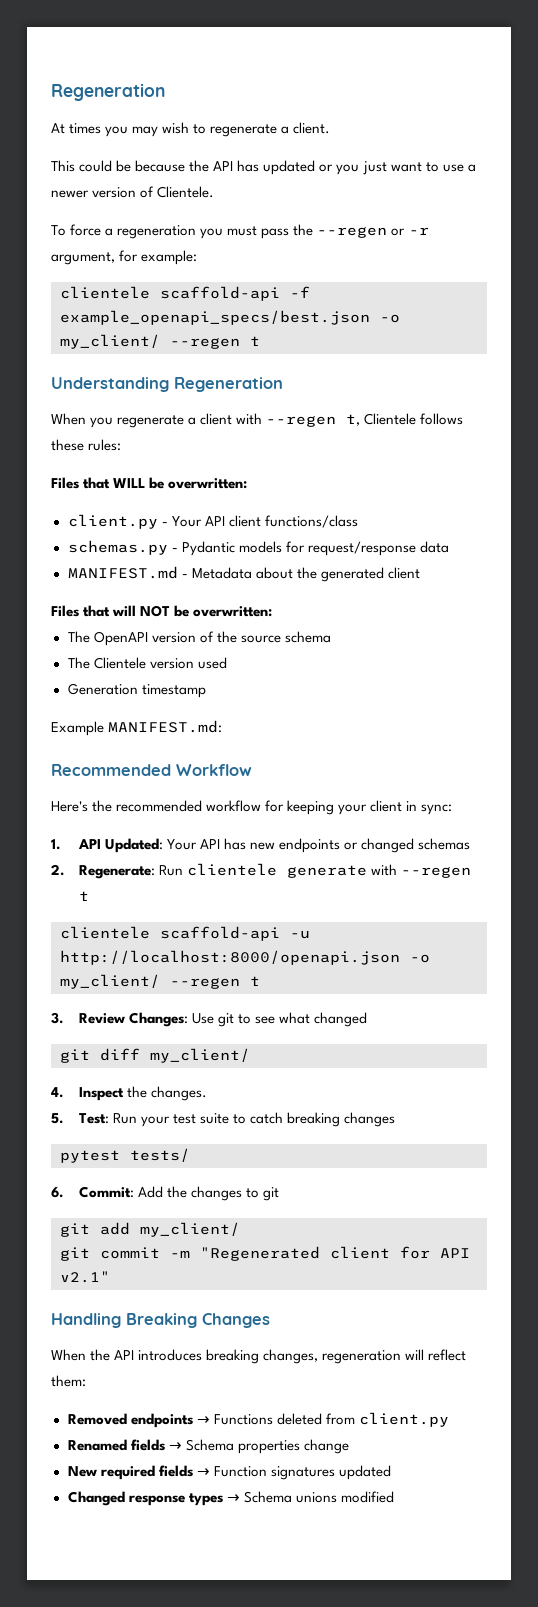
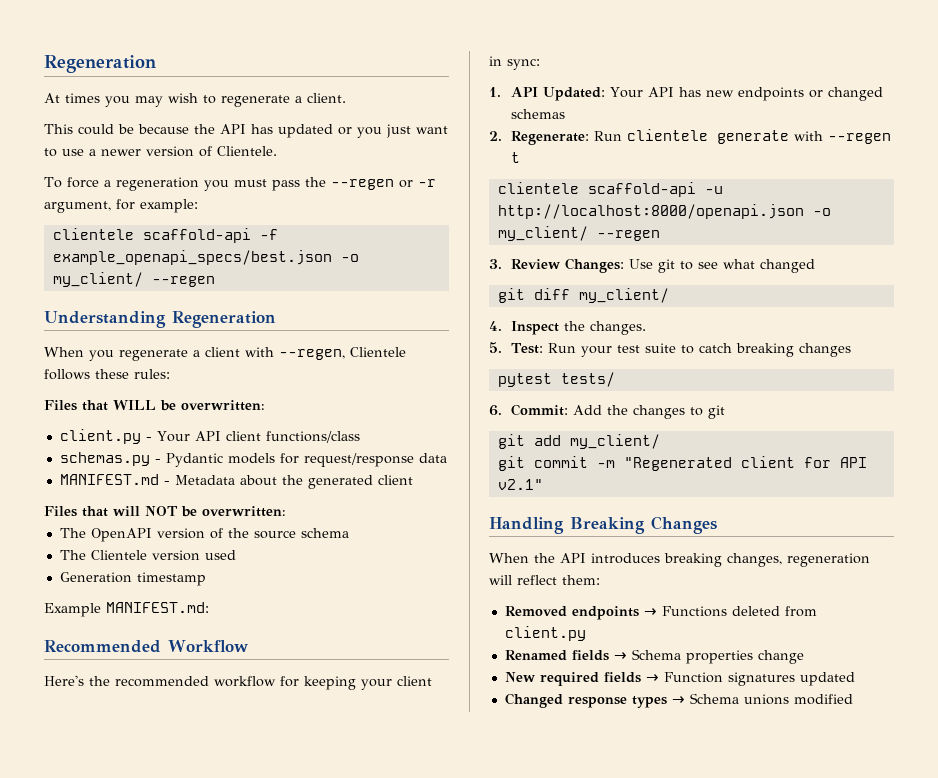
[250,336,260,346] t -> (215, 281) none
[266,414,361,427] --regen t, -> [279,349,345,360] --regen,
[250,976,260,986] t -> (660, 235) none

